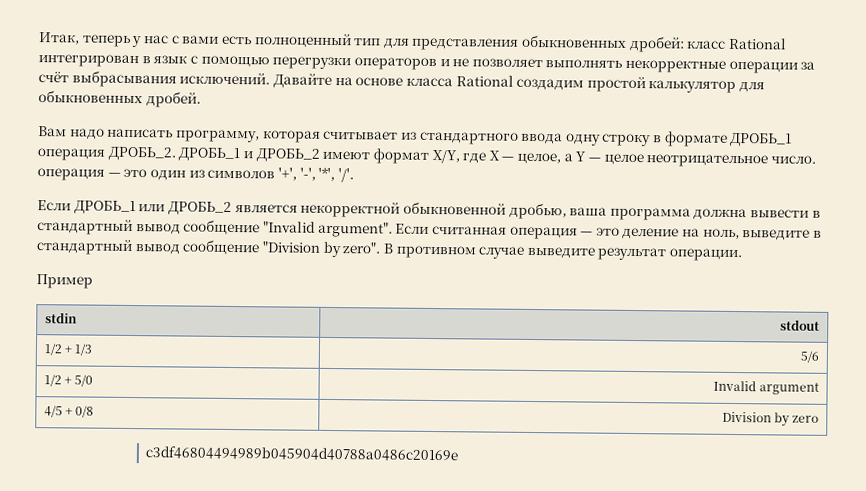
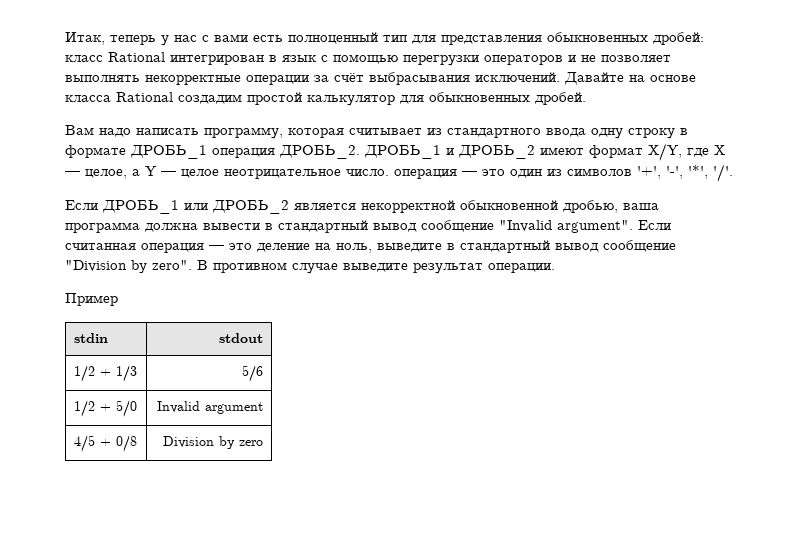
[145,446,459,462] // c3df46804494989b045904d40788a0486c20169e -> (263, 443) none

